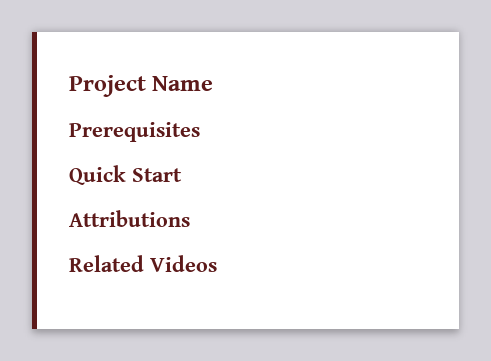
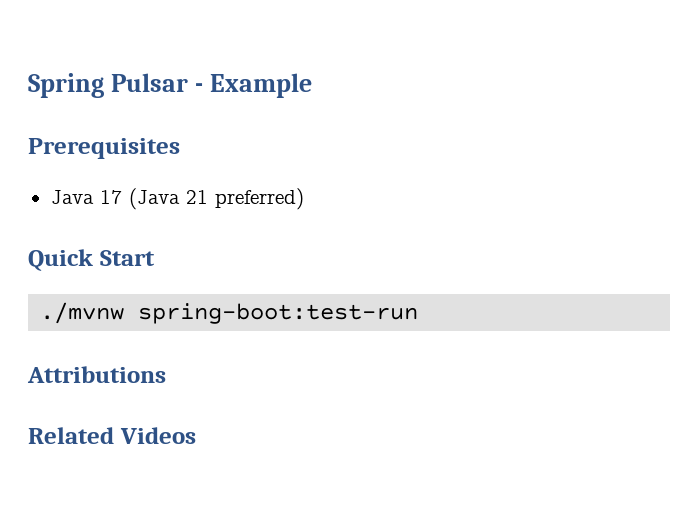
[69,75,214,97] [69,122,200,142] Project Name // Prerequisites -> [28,73,313,98] [28,138,180,159] [50,188,304,210] Spring Pulsar - Example // Prerequisites // Java 17 (Java 21 preferred)
(182, 175) none -> [40,302,419,324] // ./mvnw spring-boot:test-run

